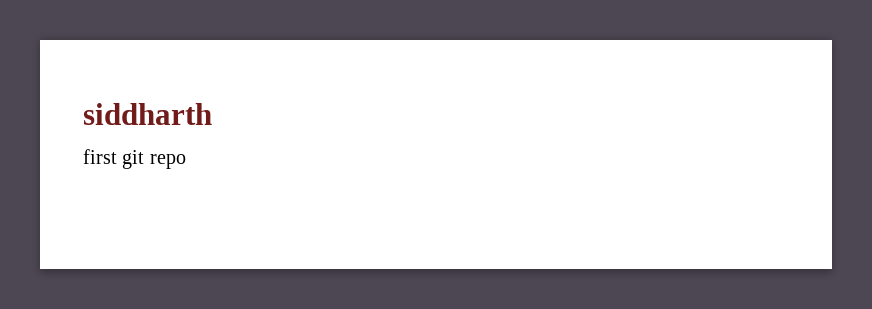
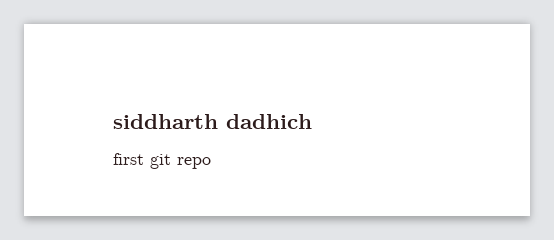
(212, 114) none -> [226,114,312,129] dadhich

